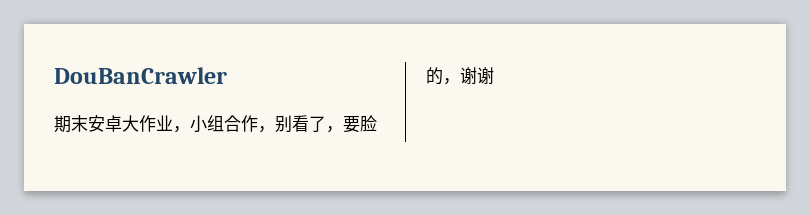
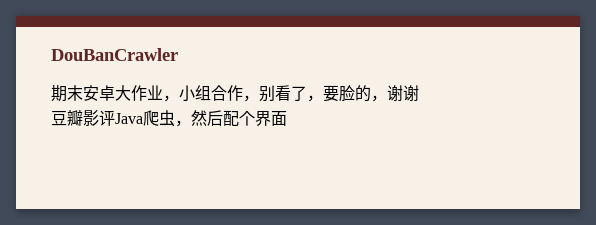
(494, 75) none -> [51,110,287,127] // 豆瓣影评Java爬虫，然后配个界面

